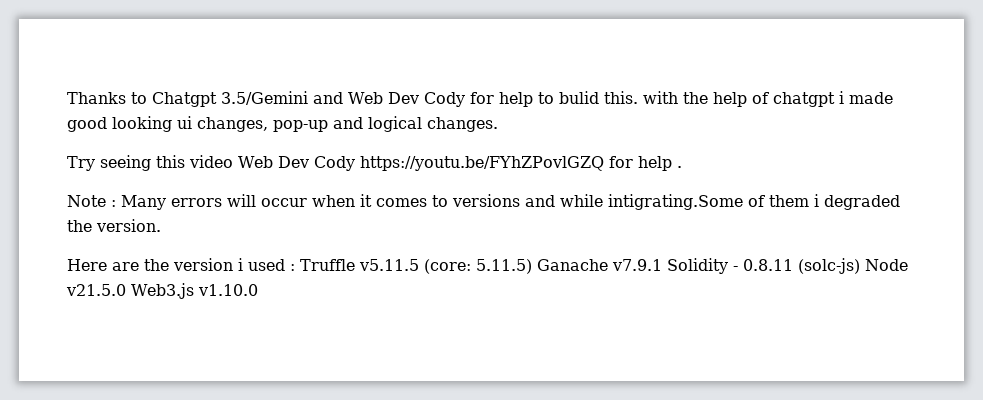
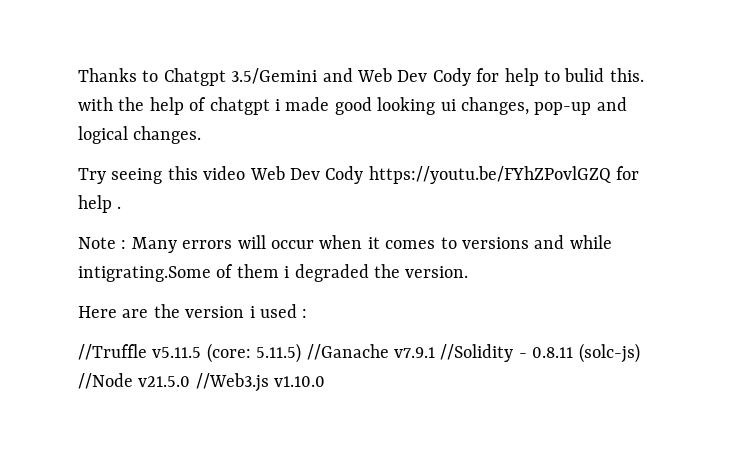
[300,259,355,271] Truffle -> [78,344,147,360] // //Truffle
[537,258,908,274] [66,283,194,299] Ganache v7.9.1 Solidity - 0.8.11 (solc-js) Node v21.5.0 Web3.js -> [306,343,640,363] [78,373,269,392] //Ganache v7.9.1 //Solidity - 0.8.11 (solc-js) //Node v21.5.0 //Web3.js

